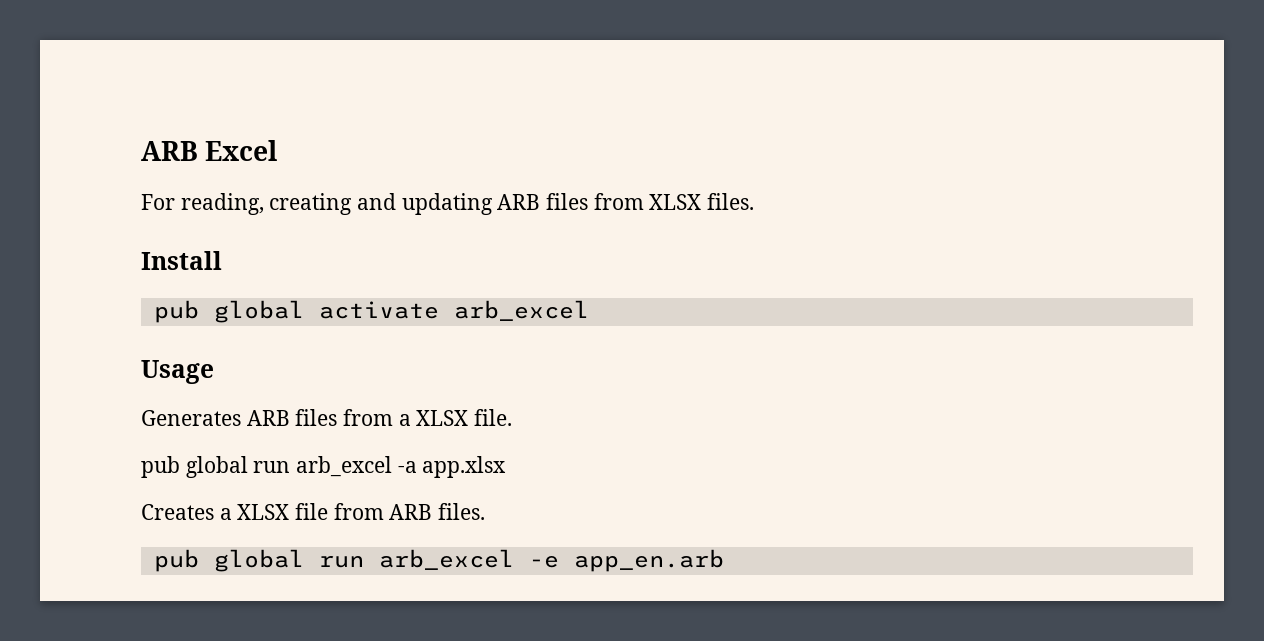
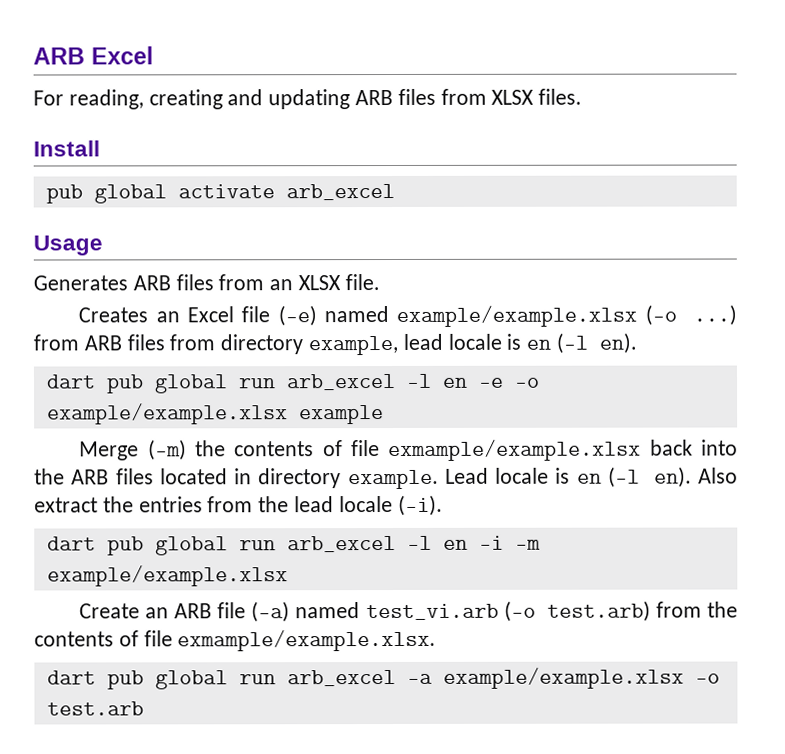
[398,414,411,426] a -> [269,279,294,291] an
(513, 417) none -> [78,304,737,327] [33,332,638,356] [45,373,540,394] [46,403,384,425] [79,439,738,462] [34,466,738,490] [34,494,443,516] [46,535,541,556] [46,565,288,587] [79,600,738,623] [34,629,437,652] [46,670,96,685] Creates an Excel file (-e) named example/example.xlsx (-o ...) from ARB files from directory example, lead locale is en (-l en). // dart pub global run arb_excel -l en -e -o example/example.xlsx example // Merge (-m) the contents of file exmample/example.xlsx back into the ARB files located in directory example. Lead locale is en (-l en). Also extract the entries from the lead locale (-i). // dart pub global run arb_excel -l en -i -m example/example.xlsx // Create an ARB file (-a) named test_vi.arb (-o test.arb) from the contents of file exmample/example.xlsx. // dart
[422,456,507,478] [141,503,486,520] [153,549,724,572] app.xlsx // Creates a XLSX file from ARB files. // pub global run arb_excel -e app_en.arb -> [442,667,720,689] [46,701,144,716] example/example.xlsx -o test.arb

